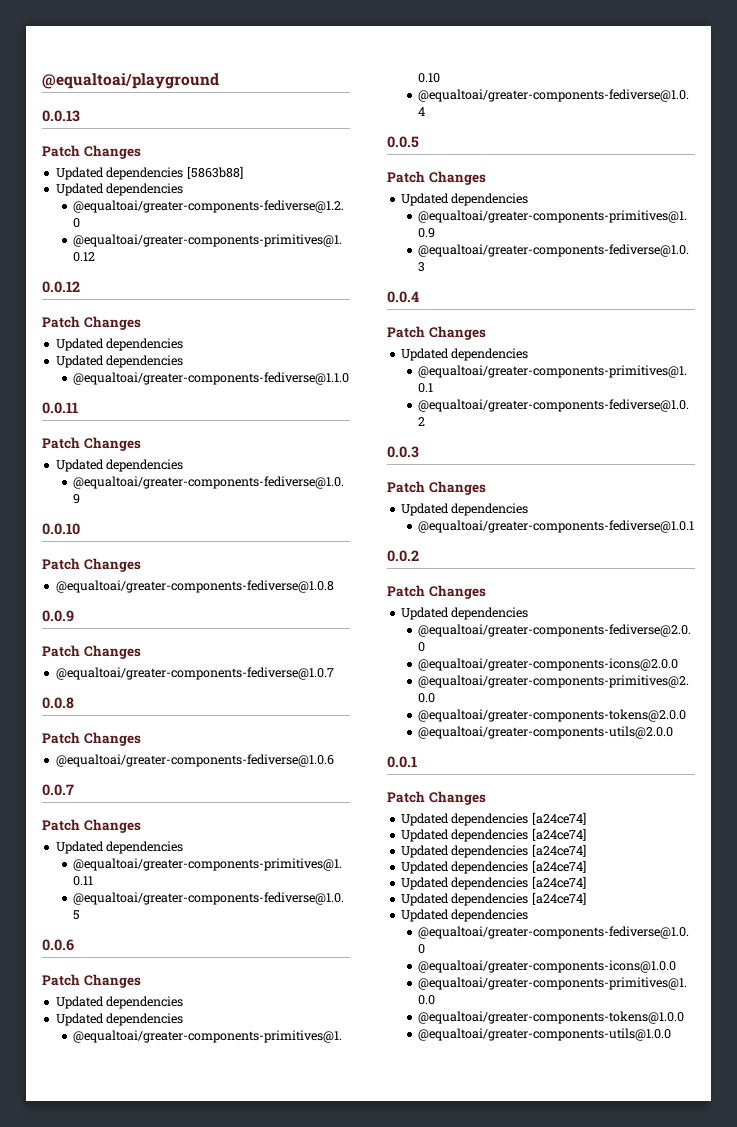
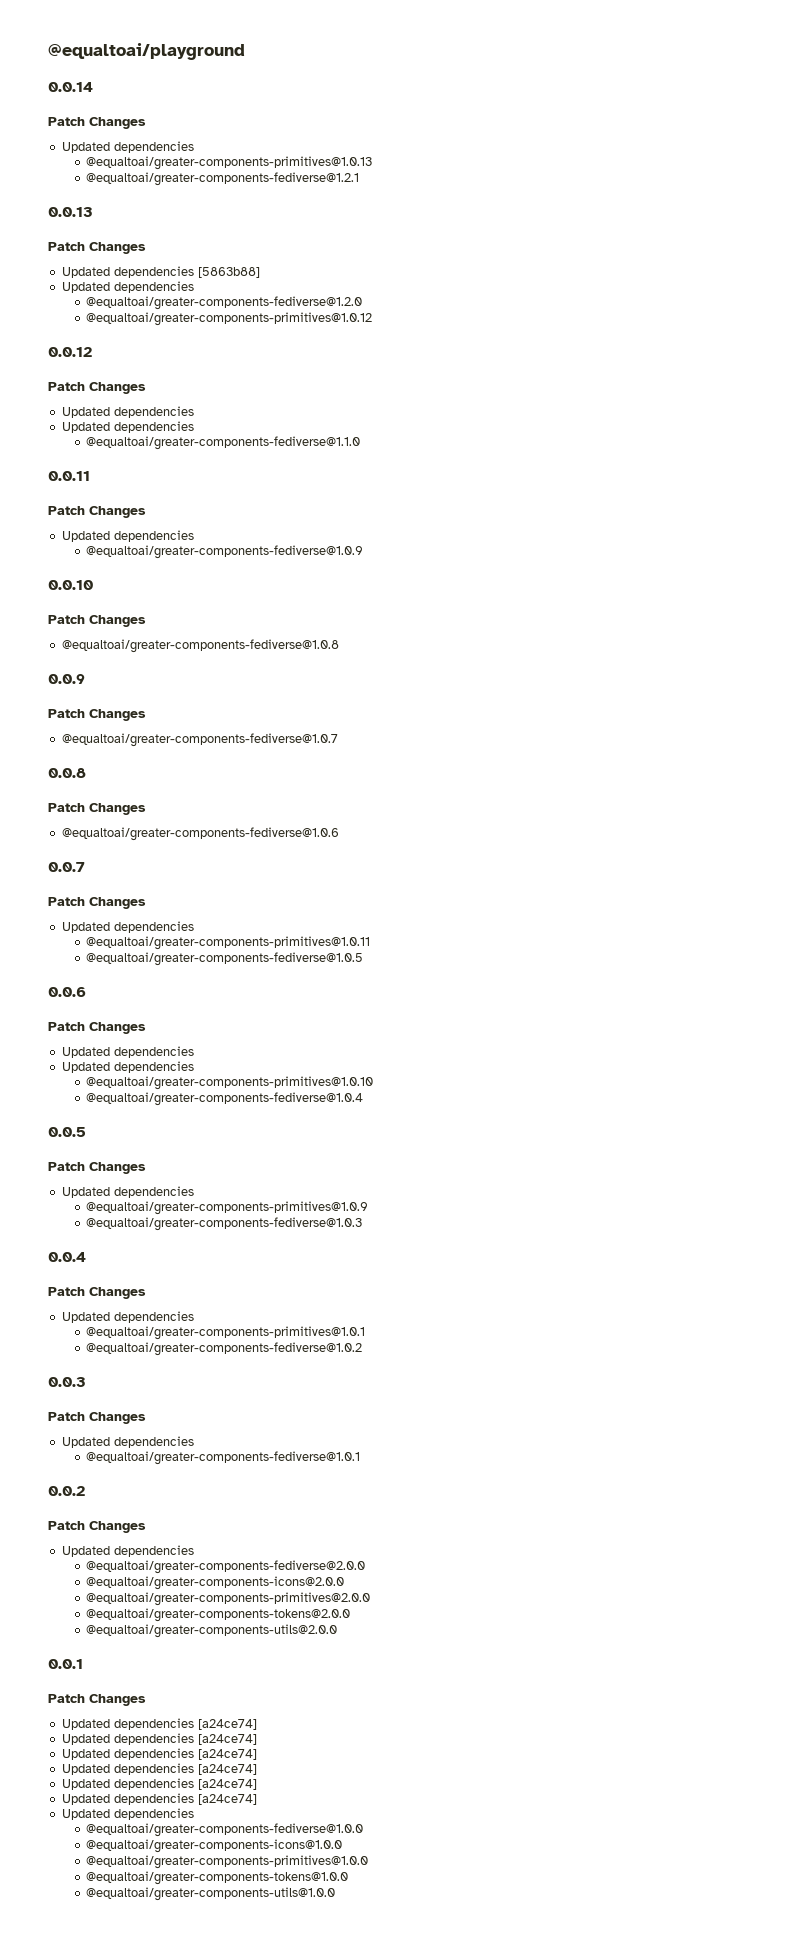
(219, 81) none -> [48,82,93,92] [48,117,146,129] [61,141,194,153] [86,156,373,170] [86,172,360,186] // 0.0.14 // Patch Changes // Updated dependencies // @equaltoai/greater-components-primitives@1.0.13 // @equaltoai/greater-components-fediverse@1.2.1

